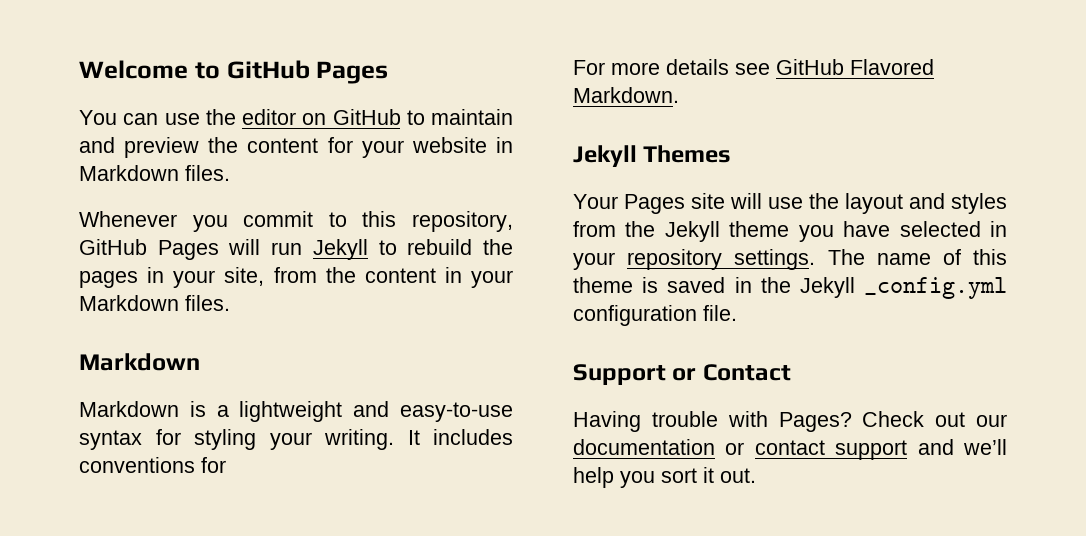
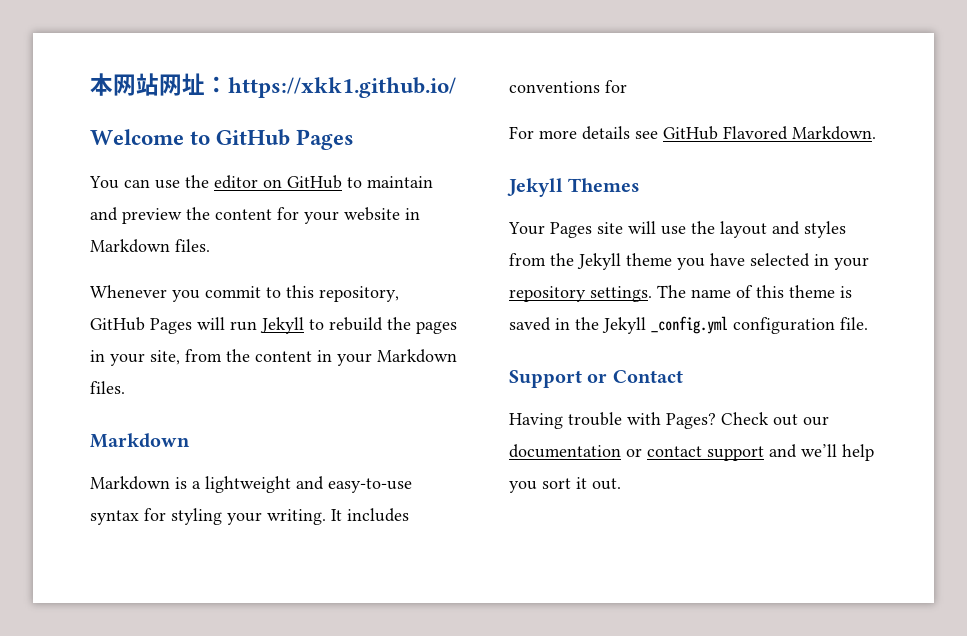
(79, 69) none -> [90,73,456,98] 本网站网址：https://xkk1.github.io/ //

